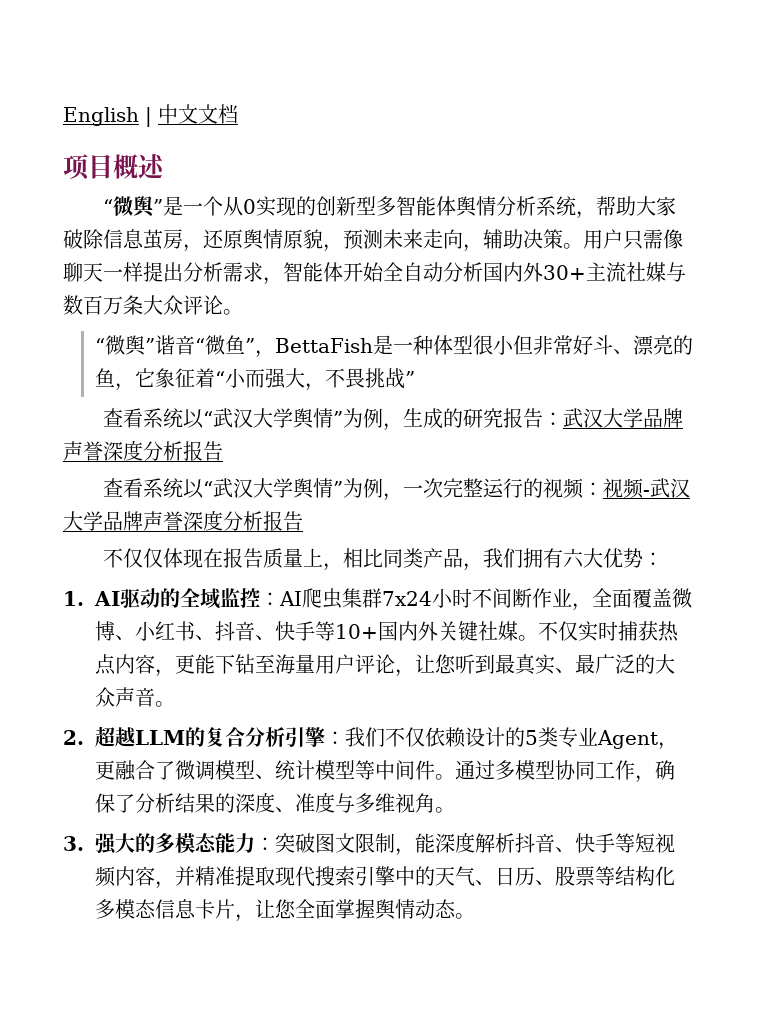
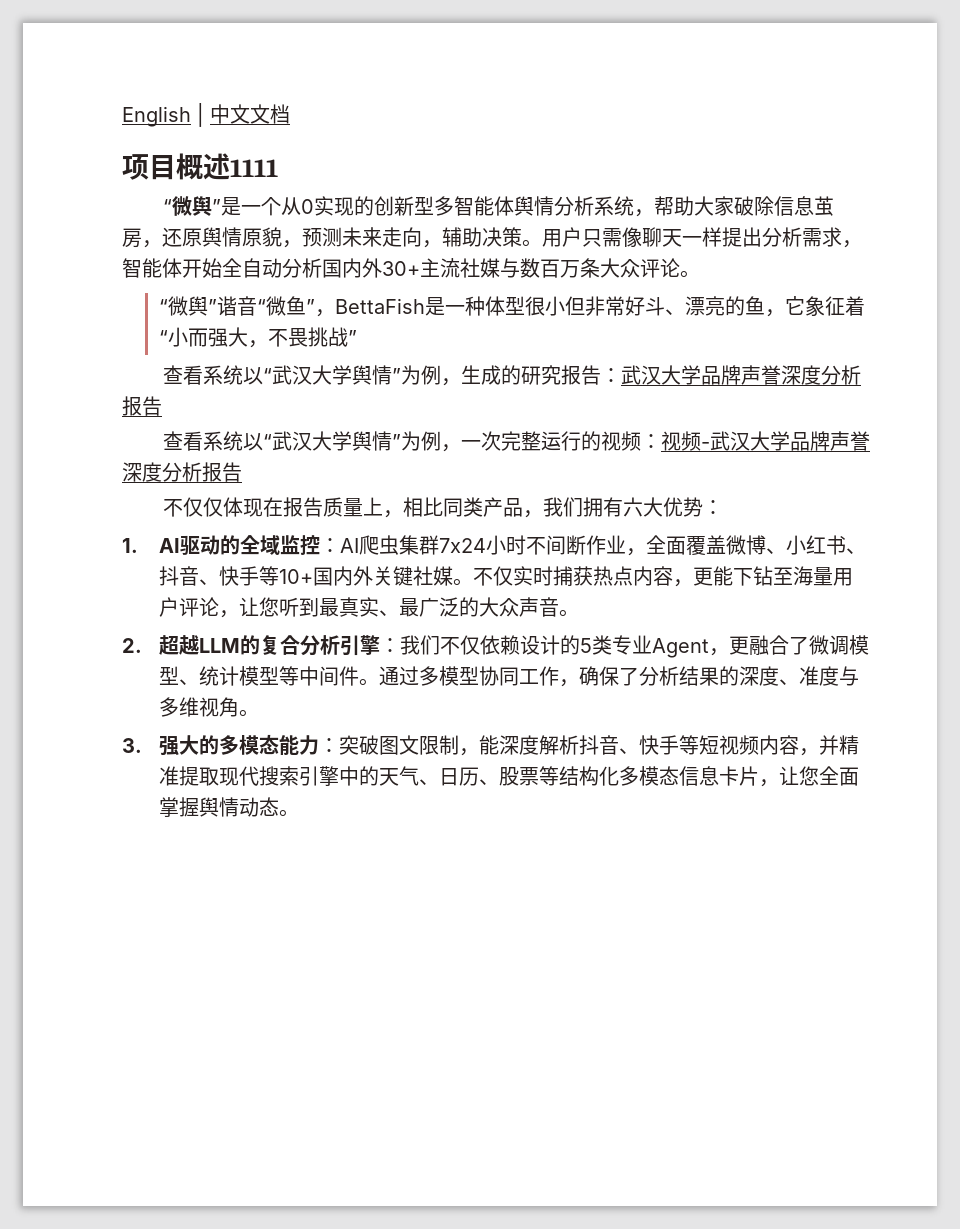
(165, 166) none -> [230,159,278,177] 1111

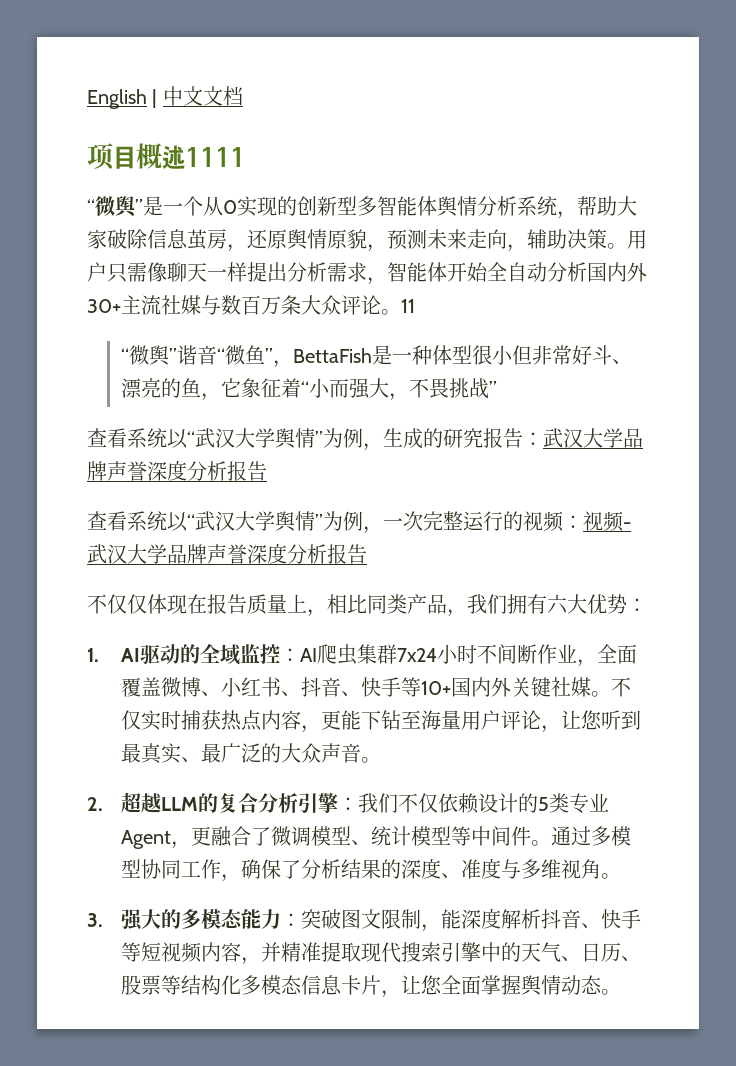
(700, 274) none -> [401,299,415,313] 11

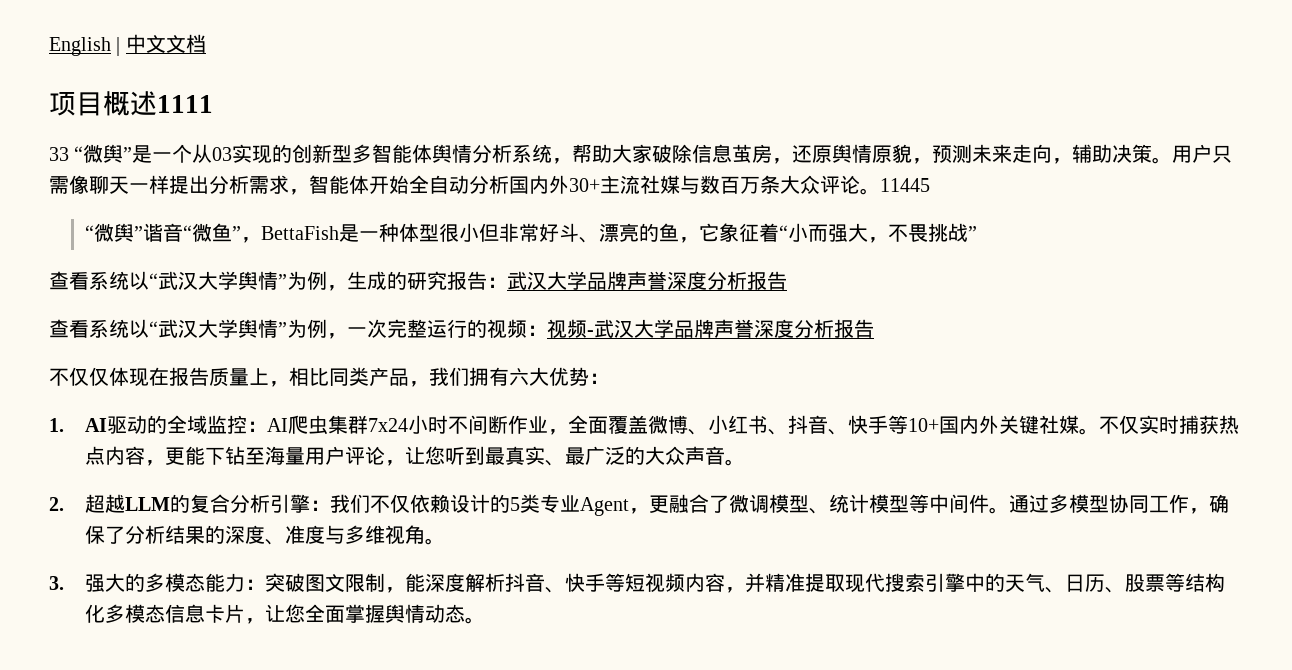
(245, 157) none -> [49,147,69,161] 33
[223,200,237,214] 0 -> [212,147,233,161] 03
[401,299,415,313] 11 -> [880,178,930,192] 11445

